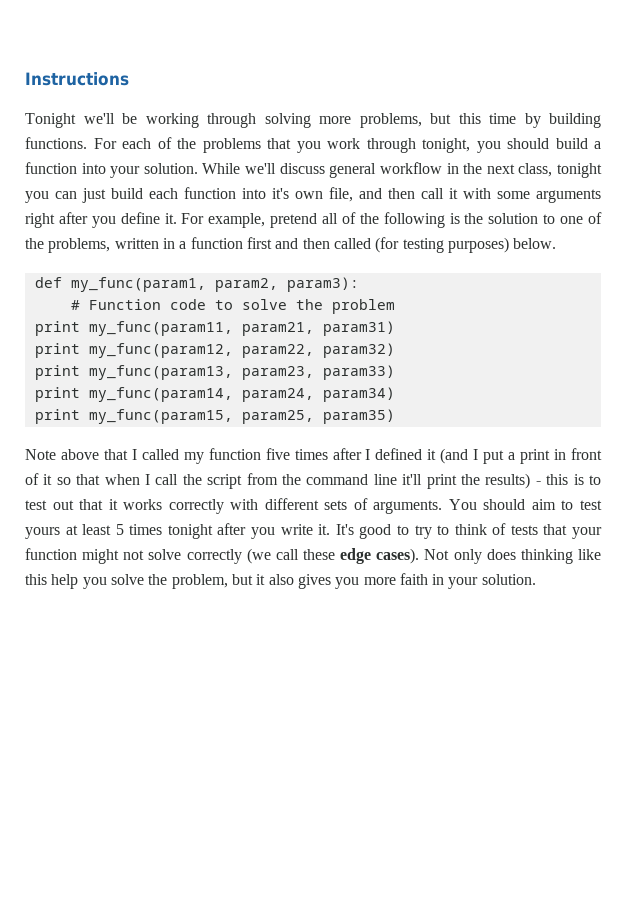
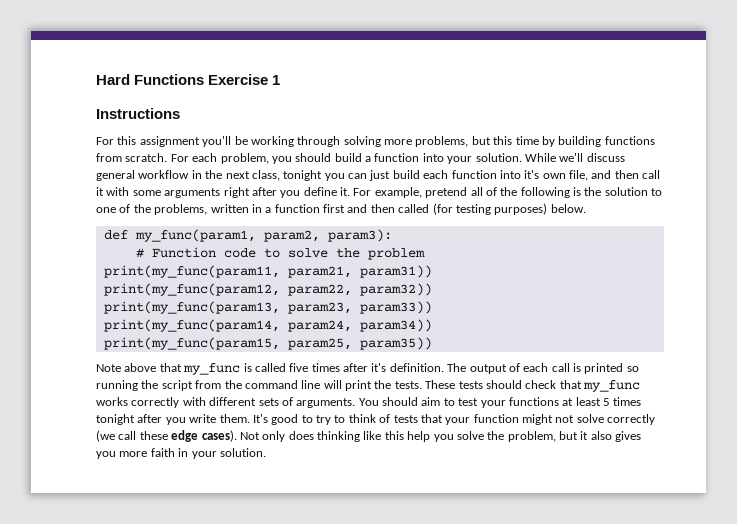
[25,72,129,86] [25,113,115,128] Instructions // Tonight we'll -> [96,74,281,85] [96,108,180,119] [96,136,232,147] Hard Functions Exercise 1 // Instructions // For this assignment you'll
[25,137,470,153] functions. For each of the problems that you work through tonight, -> [604,136,655,145] [96,153,269,164] functions from scratch. For each problem,
[34,321,395,336] [34,343,395,358] [34,365,395,380] [34,387,395,402] [34,409,395,424] [25,448,602,464] [25,473,179,485] print my_func(param11, param21, param31) // print my_func(param12, param22, param32) // print my_func(param13, param23, param33) // print my_func(param14, param24, param34) // print my_func(param15, param25, param35) // Note above that I called my function five times after I defined it (and I put a print in front of it so that when I call -> [103,265,432,278] [103,283,432,296] [103,301,432,314] [103,319,432,332] [103,337,432,350] [96,363,639,375] [96,380,138,391] print(my_func(param11, param21, param31)) // print(my_func(param12, param22, param32)) // print(my_func(param13, param23, param33)) // print(my_func(param14, param24, param34)) // print(my_func(param15, param25, param35)) // Note above that my_func is called five times after it's definition. The output of each call is printed so running
[402,474,423,485] it'll -> [323,380,342,389] will
[485,473,601,489] [25,499,118,510] results) - this is to test out that it -> [394,380,640,392] tests. These tests should check that my_func
[25,527,60,539] yours -> [480,397,559,408] your functions
[318,524,331,535] it. -> [219,414,250,423] them.

